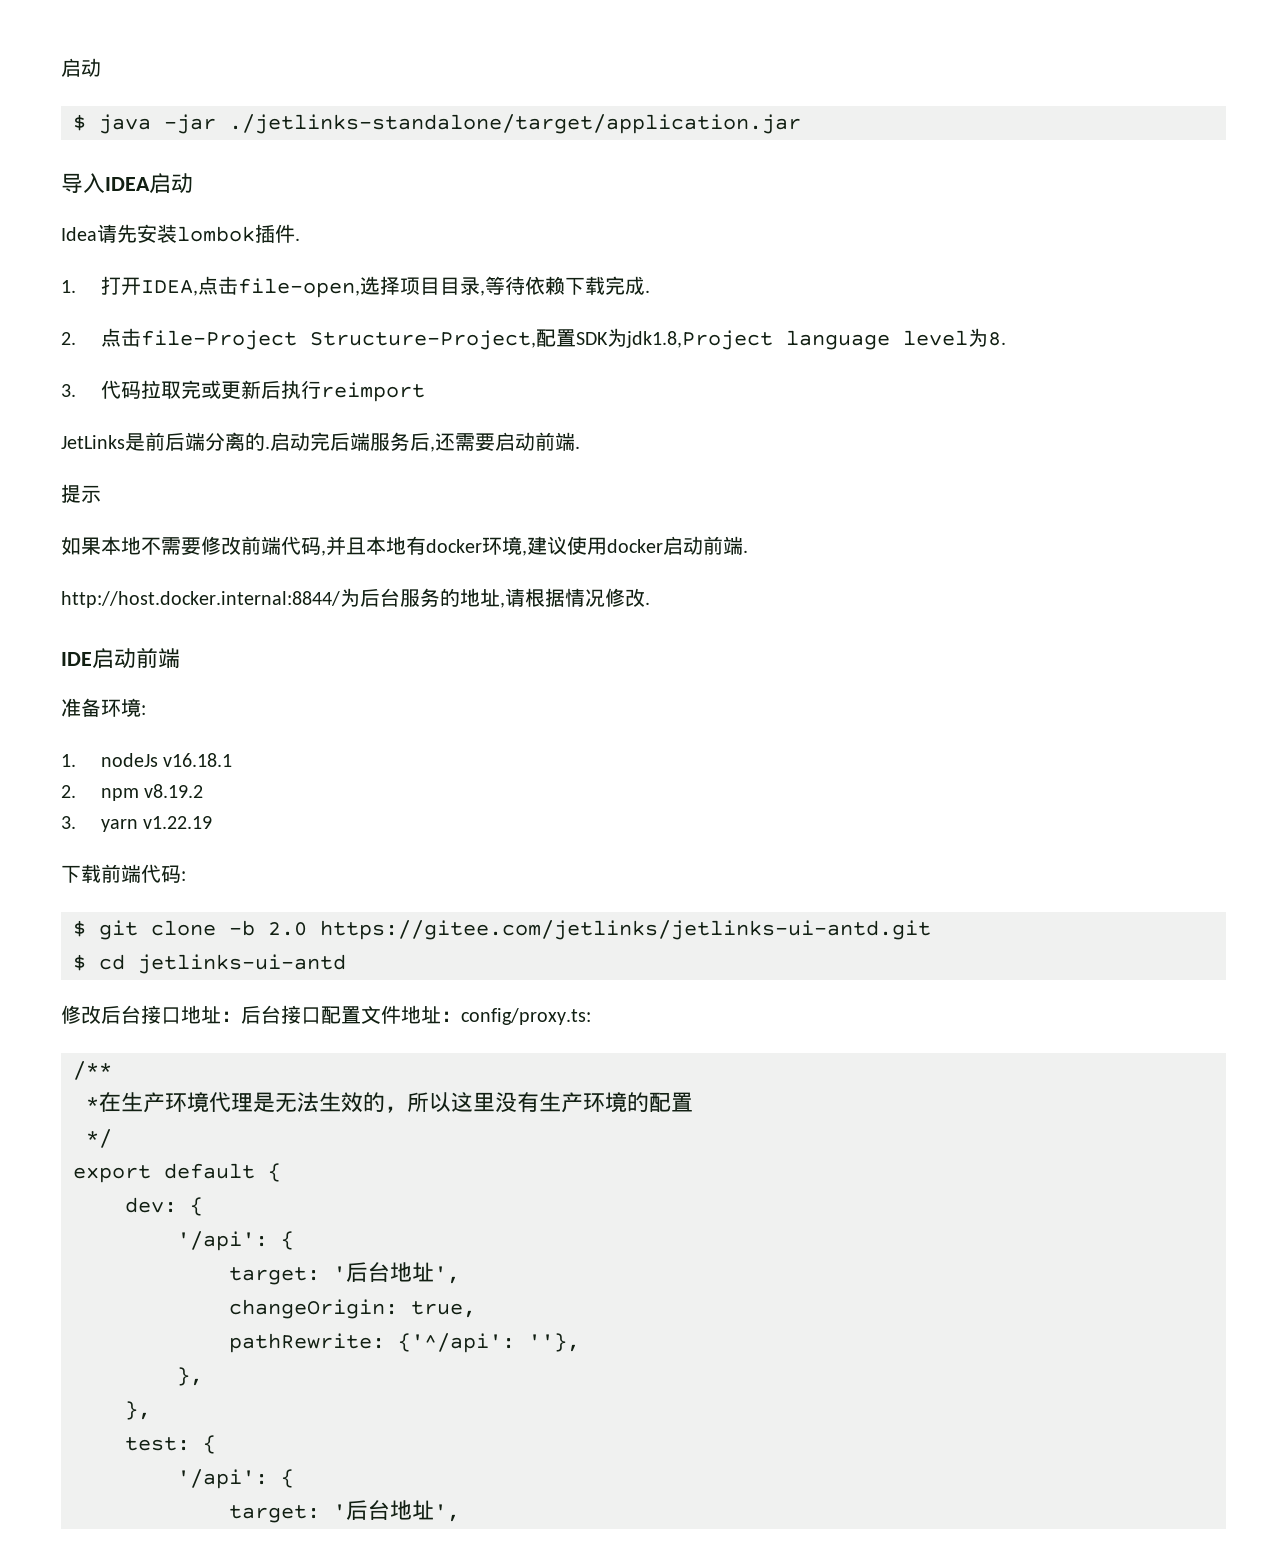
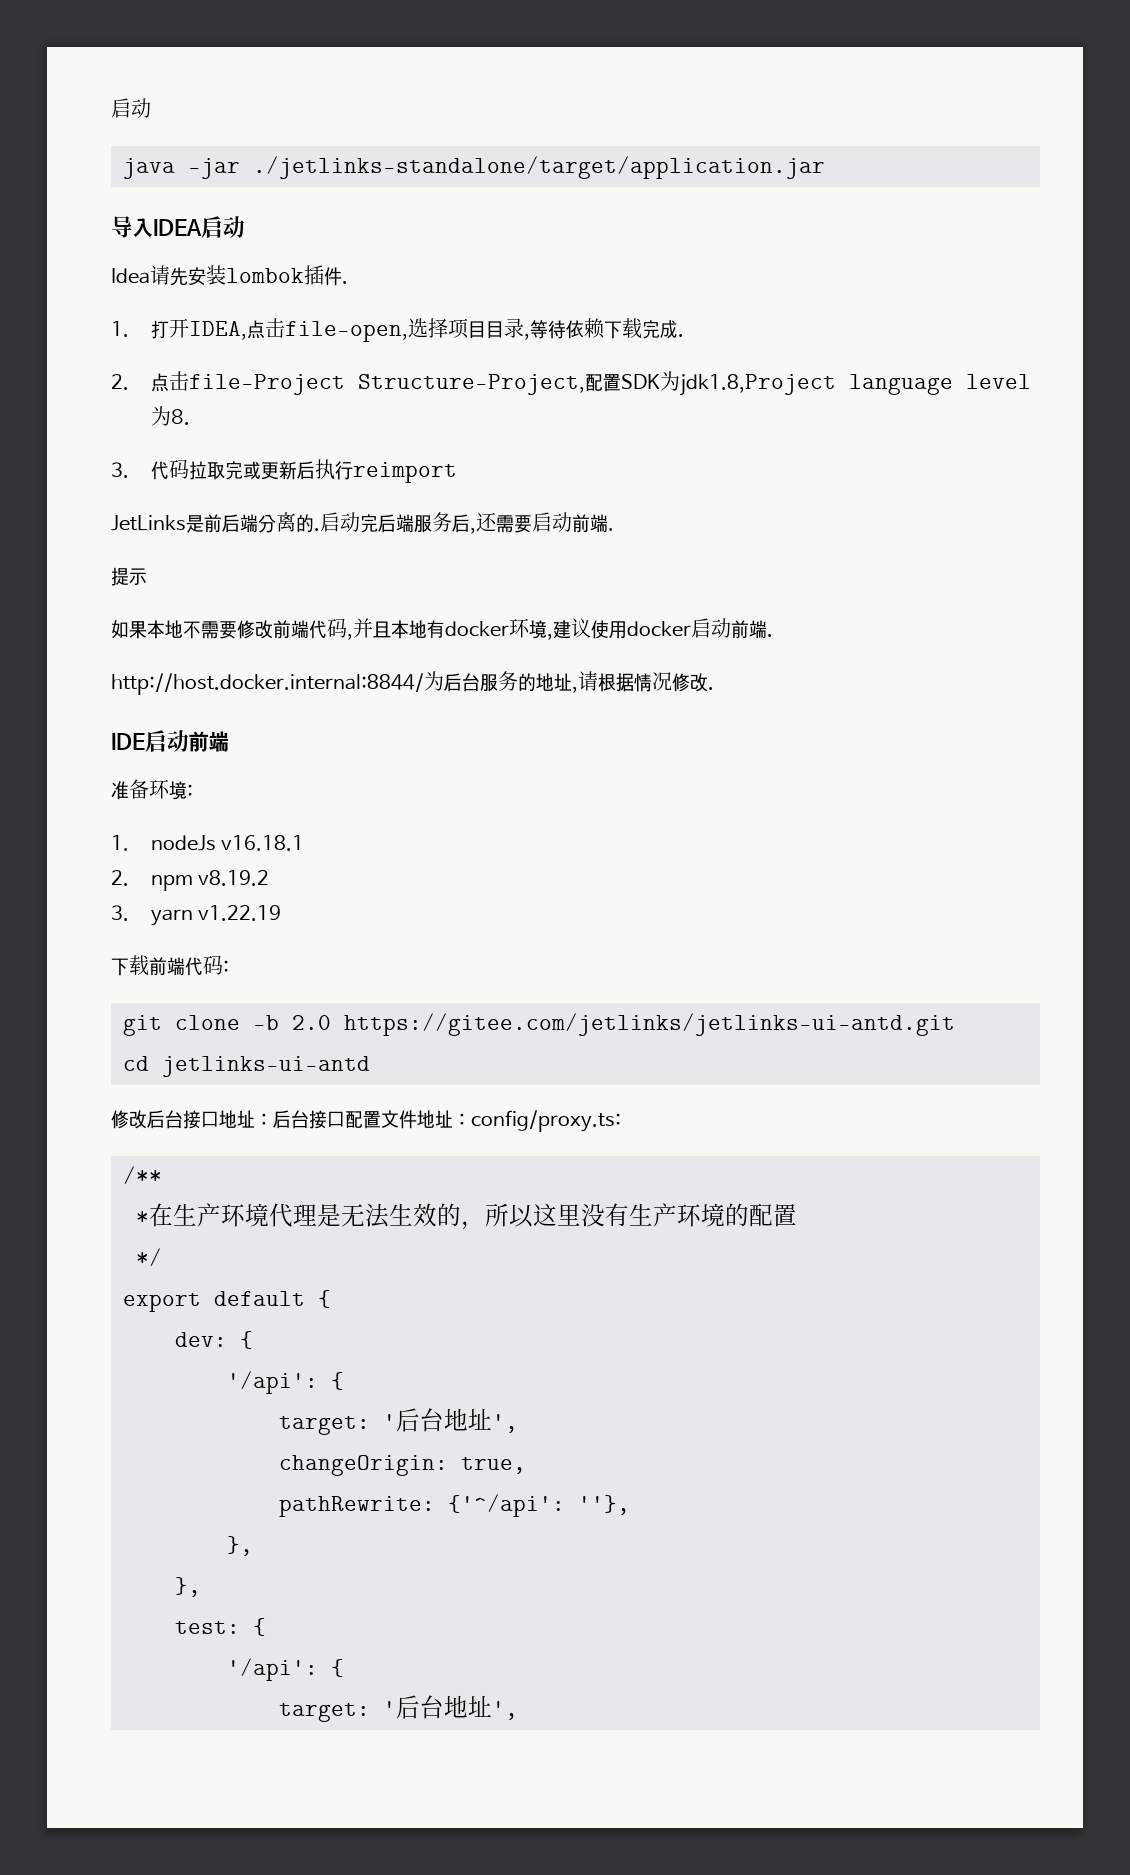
[61,58,101,77] [73,114,86,131] 启动 // $ -> [111,98,151,118] 启动 //
[73,920,86,937] $ -> (229, 966) none
[73,954,86,971] $ -> (955, 1024) none

